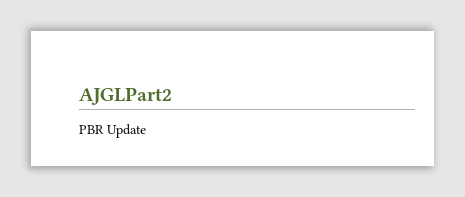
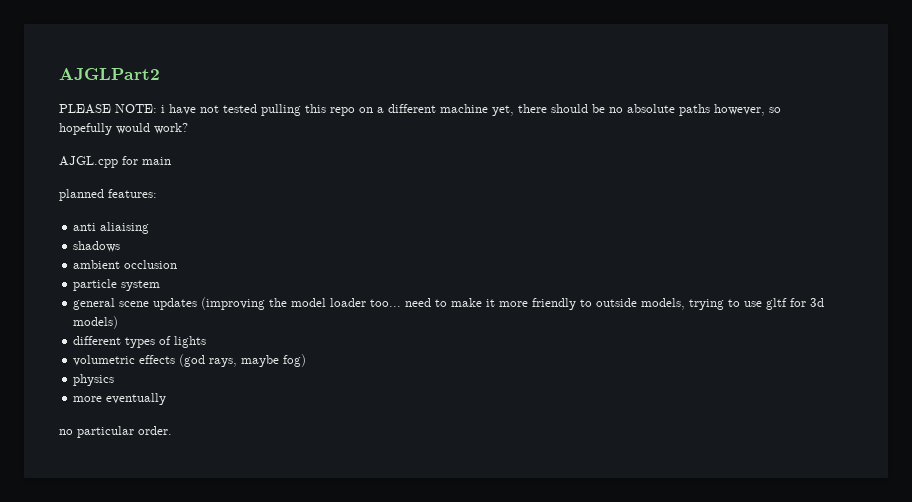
[79,124,146,138] PBR Update -> [59,104,781,116] [59,123,188,135] [59,156,171,168] [59,189,157,201] [73,222,150,234] [73,241,121,252] [73,260,178,269] [73,279,161,291] [73,297,825,310] [73,316,119,329] [73,336,207,348] [73,354,307,367] [73,374,115,386] [73,393,167,405] [59,426,172,438] PLEASE NOTE: i have not tested pulling this repo on a different machine yet, there should be no absolute paths however, so hopefully would work? // AJGL.cpp for main // planned features: // anti aliaising // shadows // ambient occlusion // particle system // general scene updates (improving the model loader too... need to make it more friendly to outside models, trying to use gltf for 3d models) // different types of lights // volumetric effects (god rays, maybe fog) // physics // more eventually // no particular order.

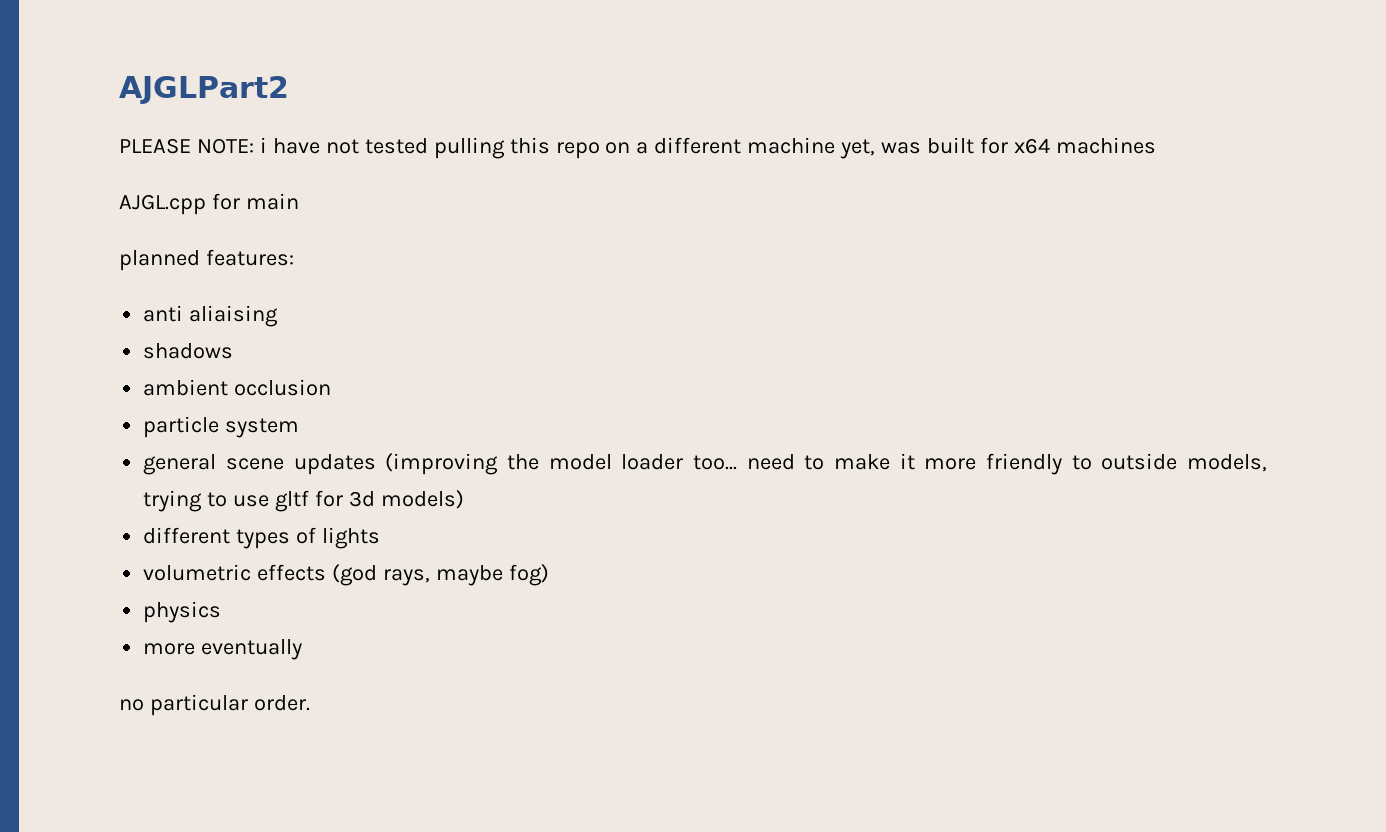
[518,104,781,116] [59,123,188,135] there should be no absolute paths however, so hopefully would work? -> [881,137,1156,154] was built for x64 machines

